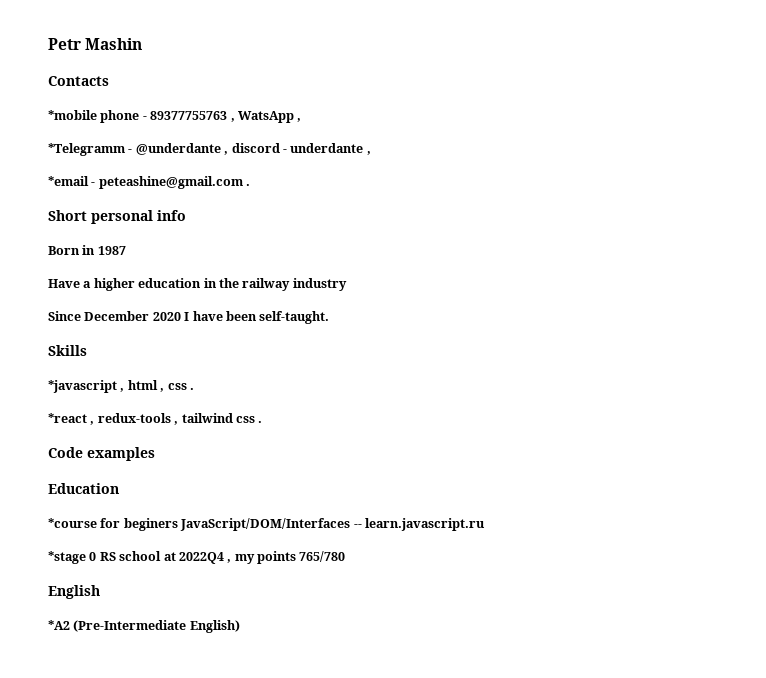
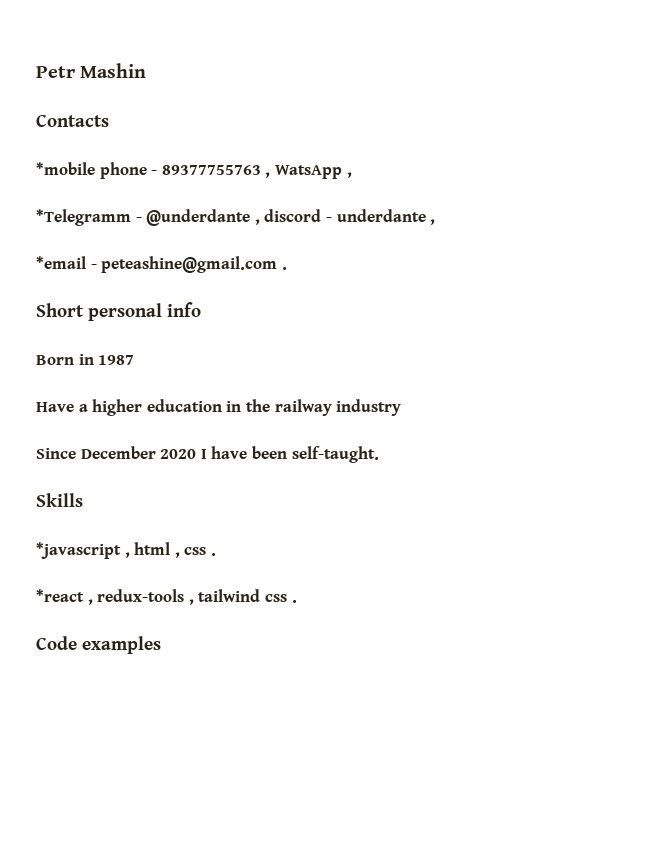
[48,483,119,494] [48,518,485,531] [48,551,346,564] [48,585,100,599] [48,620,240,633] // Education // *course for beginers JavaScript/DOM/Interfaces -- learn.javascript.ru // *stage 0 RS school at 2022Q4 , my points 765/780 // English // *A2 (Pre-Intermediate English) -> (161, 645) none

